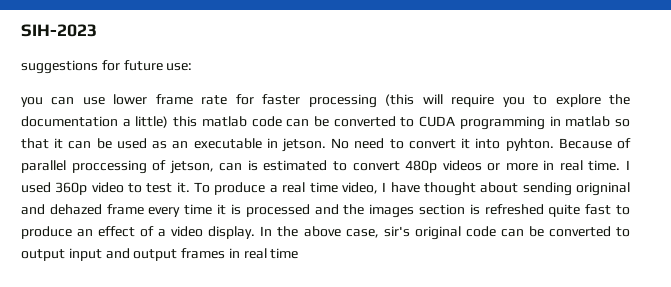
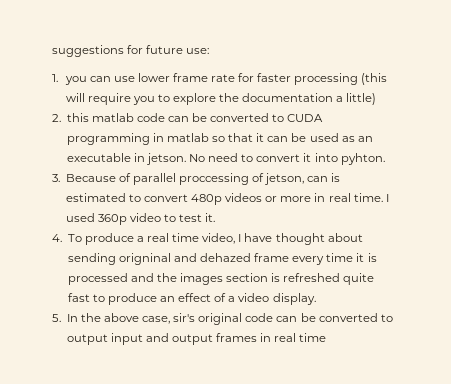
[21,24,97,37] SIH-2023 // -> (52, 51) none
(193, 67) none -> [52,74,58,82] 1.
(169, 122) none -> [52,114,61,122] // 2.
(554, 144) none -> [52,174,60,182] // 3.
(190, 187) none -> [52,234,62,242] // 4.
(256, 232) none -> [52,314,61,322] // 5.

